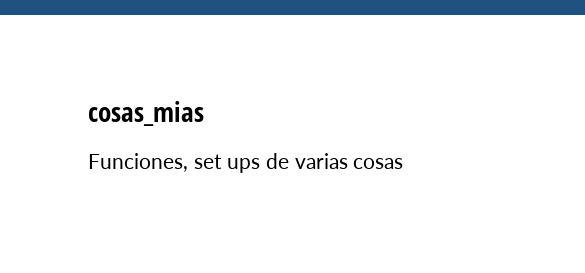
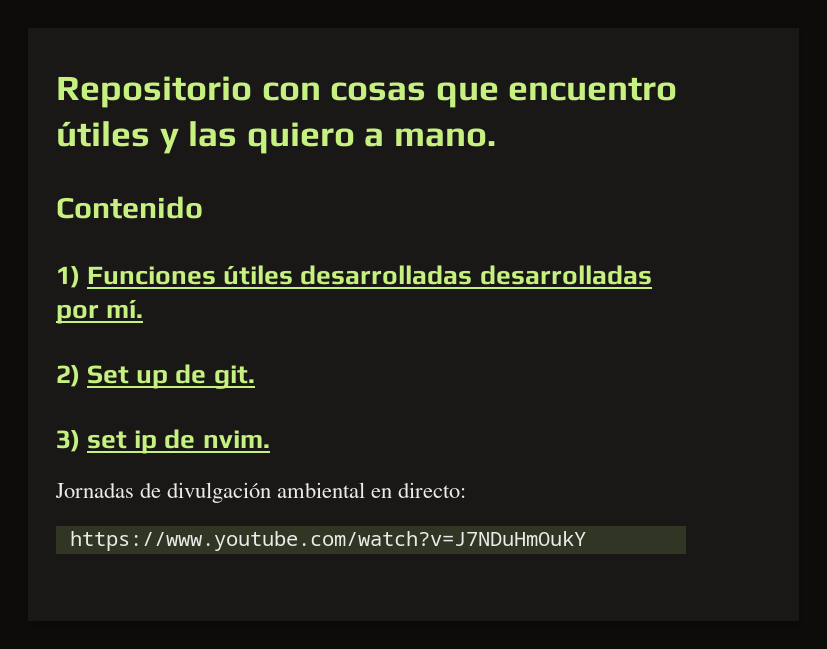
[88,101,204,126] [88,153,404,173] cosas_mias // Funciones, set ups de varias cosas -> [56,76,678,108] [56,121,496,154] [56,196,203,219] [56,265,652,288] [56,299,144,324] [56,364,255,389] [56,429,270,454] [55,482,467,503] [69,531,586,551] Repositorio con cosas que encuentro útiles y las quiero a mano. // Contenido // 1) Funciones útiles desarrolladas desarrolladas por mí. // 2) Set up de git. // 3) set ip de nvim. // Jornadas de divulgación ambiental en directo: // https://www.youtube.com/watch?v=J7NDuHmOukY

